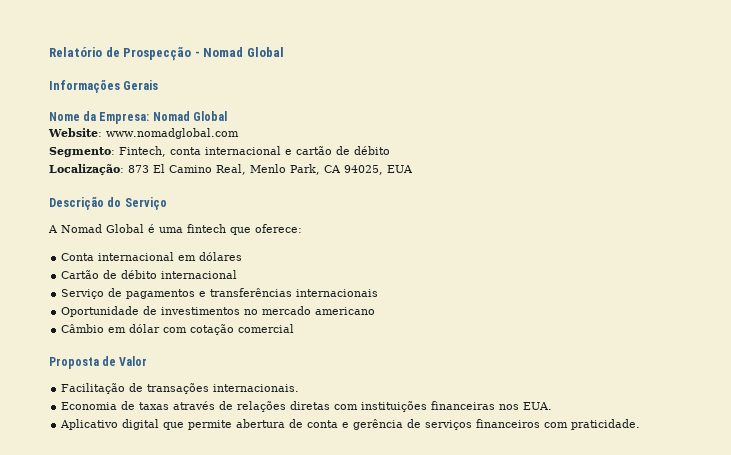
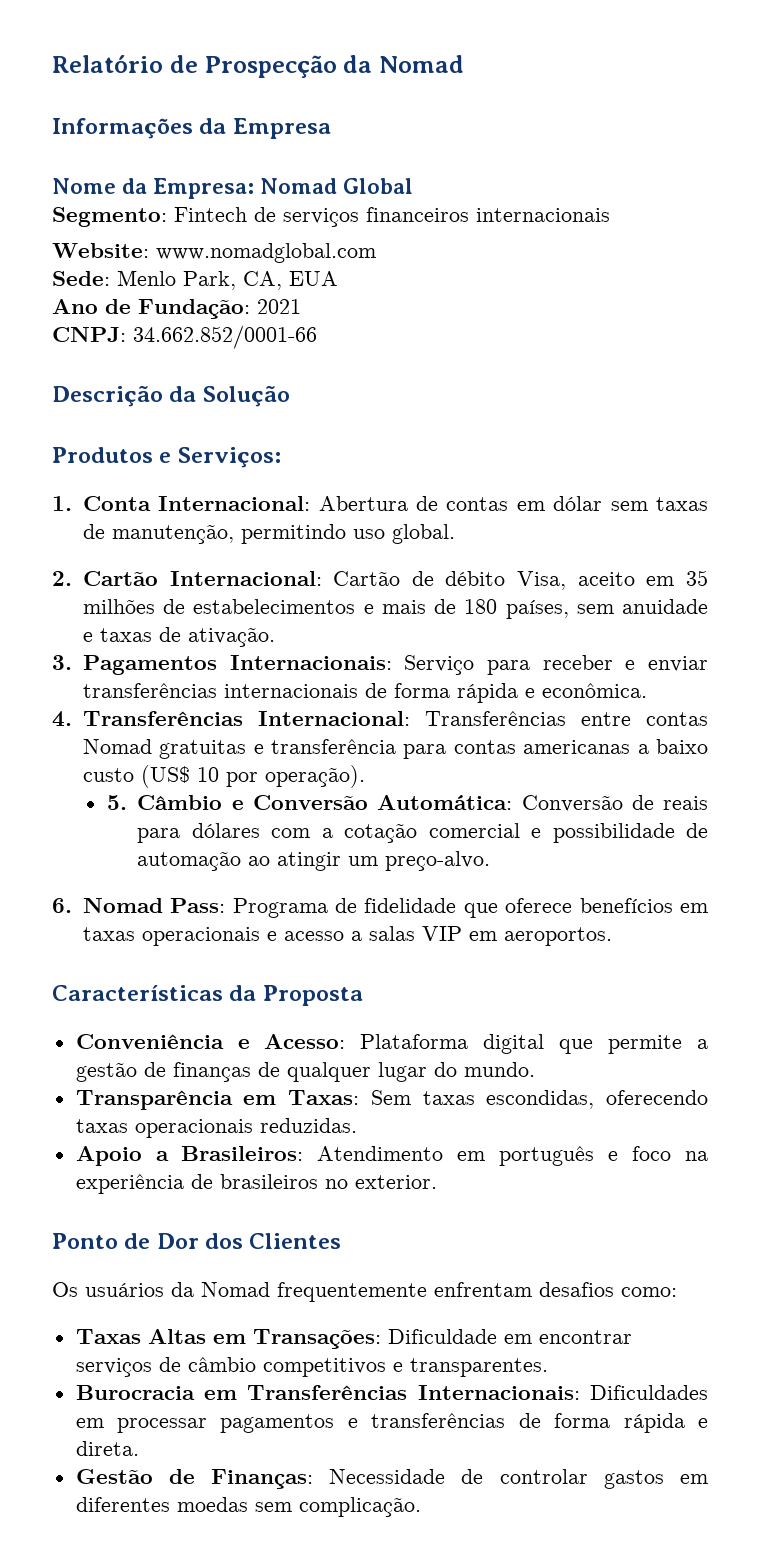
[194,47,284,57] - Nomad Global -> [343,55,464,73] da Nomad
[123,80,159,90] Gerais -> [199,118,331,139] da Empresa
[48,128,239,139] [49,146,390,157] [49,164,413,175] [49,196,167,210] [48,224,302,235] [61,252,243,261] [61,270,238,279] [61,288,379,299] [61,306,376,317] [61,324,295,335] [49,356,148,369] [61,383,300,394] [61,401,553,412] [60,419,641,430] Website: www.nomadglobal.com // Segmento: Fintech, conta internacional e cartão de débito // Localização: 873 El Camino Real, Menlo Park, CA 94025, EUA // Descrição do Serviço // A Nomad Global é uma fintech que oferece: // Conta internacional em dólares // Cartão de débito internacional // Serviço de pagamentos e transferências internacionais // Oportunidade de investimentos no mercado americano // Câmbio em dólar com cotação comercial // Proposta de Valor // Facilitação de transações internacionais. // Economia de taxas através de relações diretas com instituições financeiras nos EUA. // Aplicativo digital que permite abertura de conta e gerência de serviços financeiros com praticidade. -> [52,207,610,227] [52,243,376,263] [52,270,338,290] [52,299,301,319] [52,325,317,349] [52,385,290,407] [52,447,281,468] [52,496,709,511] [82,524,455,544] [52,570,709,590] [82,599,709,619] [82,627,275,647] [52,655,708,675] [82,683,647,703] [52,711,708,727] [82,739,709,759] [82,765,365,788] [106,795,708,812] [137,823,708,843] [137,851,491,871] [52,898,709,918] [82,926,612,946] [52,985,363,1006] [75,1034,708,1054] [75,1062,535,1082] [75,1090,709,1110] [75,1118,357,1138] [75,1146,709,1166] [75,1174,437,1194] [52,1233,342,1249] [52,1282,677,1302] [75,1329,632,1349] [75,1357,548,1377] [75,1385,708,1400] [75,1413,708,1433] [75,1441,139,1456] [75,1469,708,1489] [75,1497,421,1517] Segmento: Fintech de serviços financeiros internacionais // Website: www.nomadglobal.com // Sede: Menlo Park, CA, EUA // Ano de Fundação: 2021 // CNPJ: 34.662.852/0001-66 // Descrição da Solução // Produtos e Serviços: // 1. Conta Internacional: Abertura de contas em dólar sem taxas de manutenção, permitindo uso global. // 2. Cartão Internacional: Cartão de débito Visa, aceito em 35 milhões de estabelecimentos e mais de 180 países, sem anuidade e taxas de ativação. // 3. Pagamentos Internacionais: Serviço para receber e enviar transferências internacionais de forma rápida e econômica. // 4. Transferências Internacional: Transferências entre contas Nomad gratuitas e transferência para contas americanas a baixo custo (US$ 10 por operação). // 5. Câmbio e Conversão Automática: Conversão de reais para dólares com a cotação comercial e possibilidade de automação ao atingir um preço-alvo. // 6. Nomad Pass: Programa de fidelidade que oferece benefícios em taxas operacionais e acesso a salas VIP em aeroportos. // Características da Proposta // Conveniência e Acesso: Plataforma digital que permite a gestão de finanças de qualquer lugar do mundo. // Transparência em Taxas: Sem taxas escondidas, oferecendo taxas operacionais reduzidas. // Apoio a Brasileiros: Atendimento em português e foco na experiência de brasileiros no exterior. // Ponto de Dor dos Clientes // Os usuários da Nomad frequentemente enfrentam desafios como: // Taxas Altas em Transações: Dificuldade em encontrar serviços de câmbio competitivos e transparentes. // Burocracia em Transferências Internacionais: Dificuldades em processar pagamentos e transferências de forma rápida e direta. // Gestão de Finanças: Necessidade de controlar gastos em diferentes moedas sem complicação.

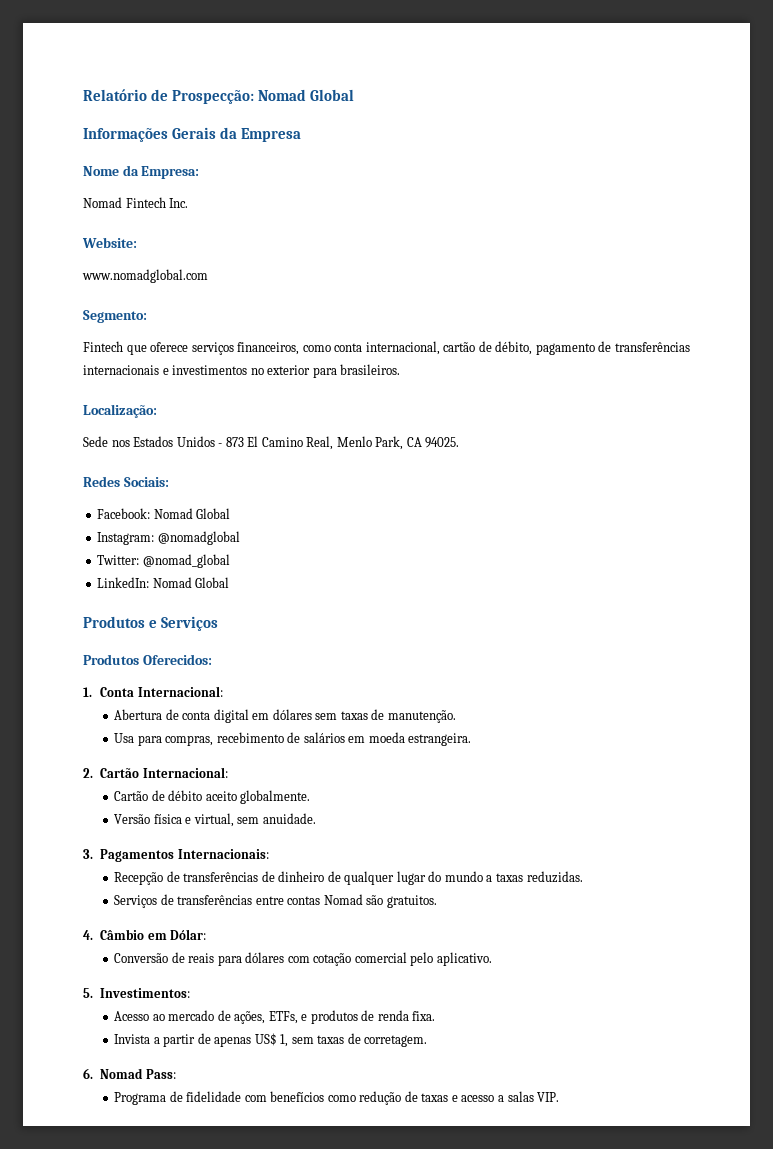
[204,55,464,78] Prospecção da Nomad -> [172,89,355,104] Prospecção: Nomad Global
(193, 128) none -> [171,127,216,139] Gerais
[260,178,414,194] [52,207,610,227] [52,243,376,263] [52,270,338,290] [52,299,301,319] [52,325,317,349] [52,385,290,407] Nomad Global // Segmento: Fintech de serviços financeiros internacionais // Website: www.nomadglobal.com // Sede: Menlo Park, CA, EUA // Ano de Fundação: 2021 // CNPJ: 34.662.852/0001-66 // Descrição da Solução -> [83,197,189,208] [82,237,137,248] [82,269,208,283] [83,310,147,323] [83,341,690,355] [83,364,401,378] [83,404,157,418] [83,436,460,450] [83,476,169,487] [97,508,231,519] [97,531,240,545] [97,554,230,568] [97,577,230,588] // Nomad Fintech Inc. // Website: // www.nomadglobal.com // Segmento: // Fintech que oferece serviços financeiros, como conta internacional, cartão de débito, pagamento de transferências internacionais e investimentos no exterior para brasileiros. // Localização: // Sede nos Estados Unidos - 873 El Camino Real, Menlo Park, CA 94025. // Redes Sociais: // Facebook: Nomad Global // Instagram: @nomadglobal // Twitter: @nomad_global // LinkedIn: Nomad Global
[177,447,281,468] Serviços: -> [160,616,218,631] [83,654,212,665] Serviços // Produtos Oferecidos:
(311, 503) none -> (223, 691) //
[446,496,709,511] [82,524,455,544] contas em dólar sem taxas de manutenção, permitindo uso global. -> [182,709,456,723] [114,732,472,746] conta digital em dólares sem taxas de manutenção. // Usa para compras, recebimento de salários em moeda estrangeira.
(322, 578) none -> (228, 772) //
[517,570,709,590] [82,599,709,619] [82,627,275,647] [52,655,708,675] [82,683,647,703] [52,711,708,727] [82,739,709,759] [82,765,365,788] [106,795,513,810] Visa, aceito em 35 milhões de estabelecimentos e mais de 180 países, sem anuidade e taxas de ativação. // 3. Pagamentos Internacionais: Serviço para receber e enviar transferências internacionais de forma rápida e econômica. // 4. Transferências Internacional: Transferências entre contas Nomad gratuitas e transferência para contas americanas a baixo custo (US$ 10 por operação). // 5. Câmbio e Conversão Automática: -> [205,790,311,804] [114,813,316,827] [83,849,269,862] [114,871,583,885] [114,894,437,908] [83,929,207,940] aceito globalmente. // Versão física e virtual, sem anuidade. // 3. Pagamentos Internacionais: // Recepção de transferências de dinheiro de qualquer lugar do mundo a taxas reduzidas. // Serviços de transferências entre contas Nomad são gratuitos. // 4. Câmbio em Dólar: //
[321,828,333,838] a -> (310, 959) none
[531,823,708,843] [137,851,491,871] e possibilidade de automação ao atingir um preço-alvo. -> [410,952,492,966] [83,988,191,998] [114,1010,436,1024] [114,1033,428,1047] pelo aplicativo. // 5. Investimentos: // Acesso ao mercado de ações, ETFs, e produtos de renda fixa. // Invista a partir de apenas US$ 1, sem taxas de corretagem.
(226, 905) none -> (176, 1074) //
[463,898,709,918] [82,926,612,946] [52,985,363,1006] [75,1034,708,1054] [75,1062,535,1082] [75,1090,709,1110] [75,1118,357,1138] [75,1146,709,1166] [75,1174,437,1194] [52,1233,342,1249] [52,1282,677,1302] [75,1329,632,1349] [75,1357,548,1377] [75,1385,708,1400] [75,1413,708,1433] [75,1441,139,1456] [75,1469,708,1489] [75,1497,421,1517] que oferece benefícios em taxas operacionais e acesso a salas VIP em aeroportos. // Características da Proposta // Conveniência e Acesso: Plataforma digital que permite a gestão de finanças de qualquer lugar do mundo. // Transparência em Taxas: Sem taxas escondidas, oferecendo taxas operacionais reduzidas. // Apoio a Brasileiros: Atendimento em português e foco na experiência de brasileiros no exterior. // Ponto de Dor dos Clientes // Os usuários da Nomad frequentemente enfrentam desafios como: // Taxas Altas em Transações: Dificuldade em encontrar serviços de câmbio competitivos e transparentes. // Burocracia em Transferências Internacionais: Dificuldades em processar pagamentos e transferências de forma rápida e direta. // Gestão de Finanças: Necessidade de controlar gastos em diferentes moedas sem complicação. -> [244,1091,560,1105] com benefícios como redução de taxas e acesso a salas VIP.

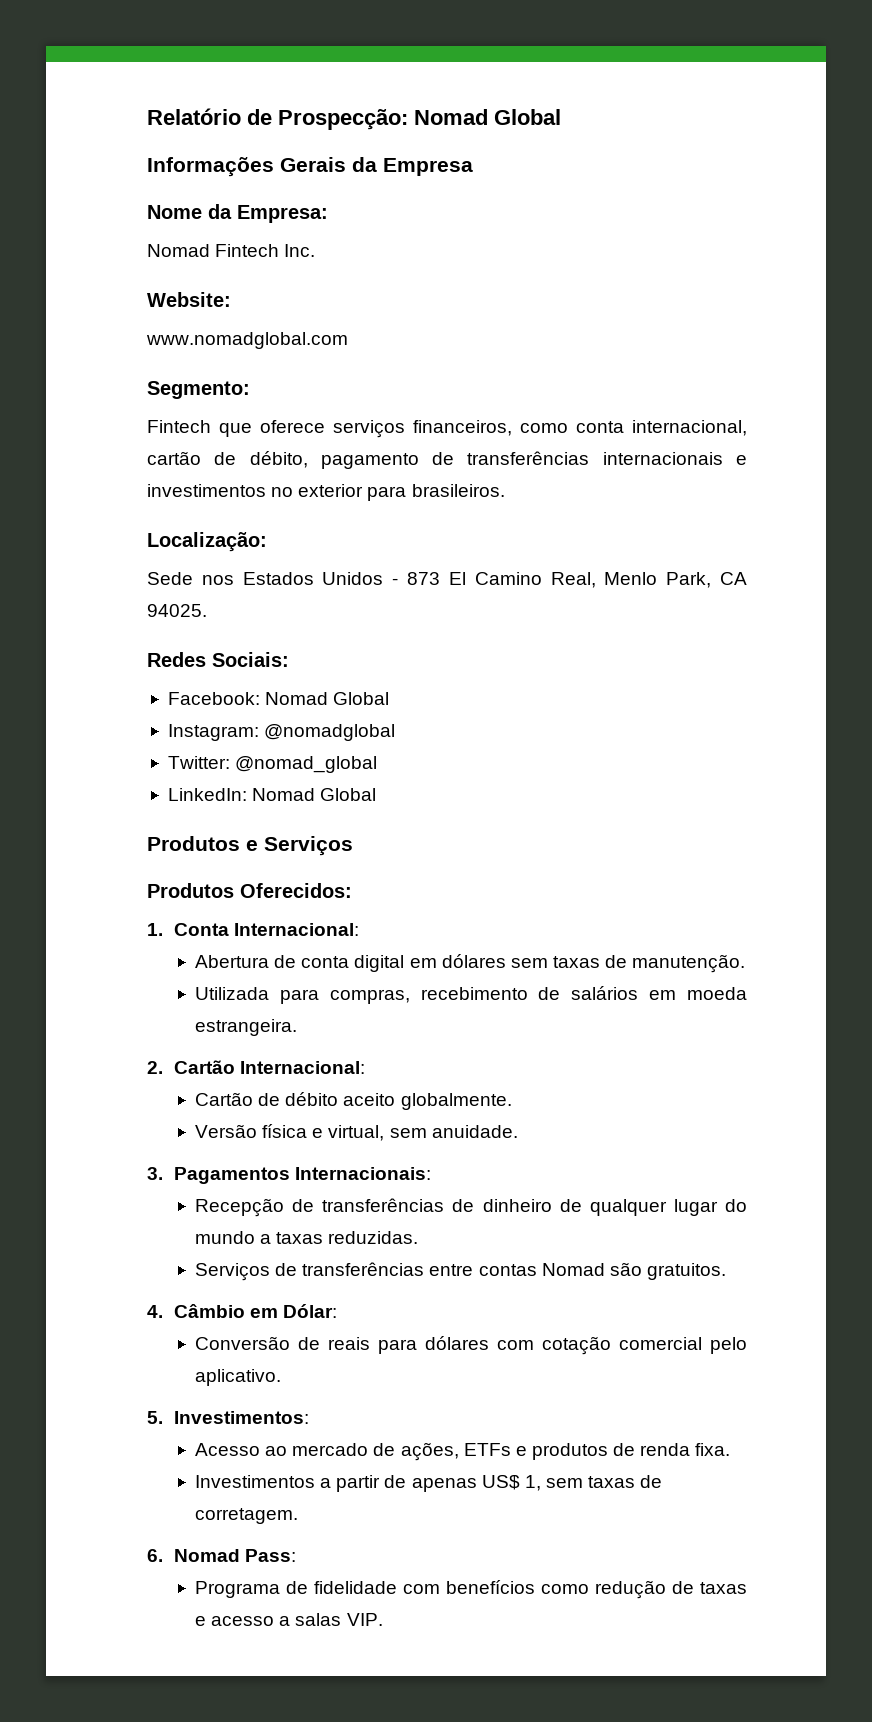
[114,733,135,743] Usa -> [195,987,270,1000] Utilizada
[268,1011,298,1024] ETFs, -> [463,1443,511,1456] ETFs
[114,1034,151,1044] Invista -> [195,1475,316,1488] Investimentos

